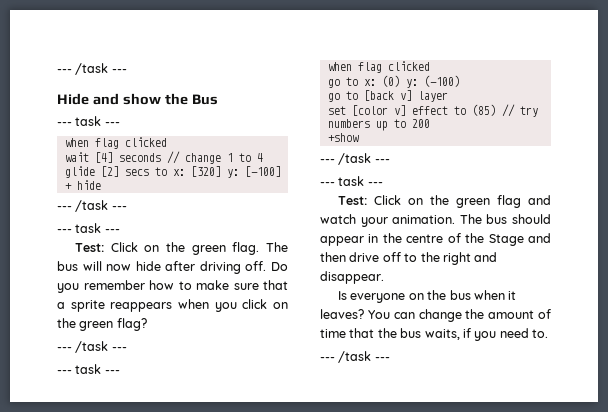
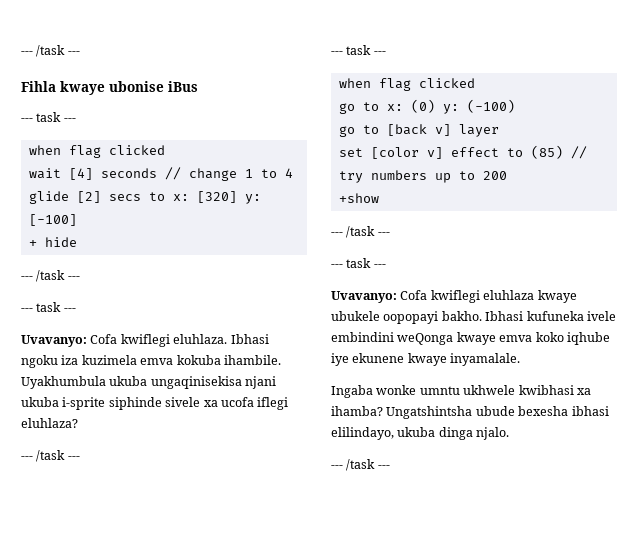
[57,63,127,75] [57,93,218,105] --- /task --- // Hide and show the Bus -> [21,45,80,57] [21,81,198,95] --- /task --- // Fihla kwaye ubonise iBus
[75,242,288,255] [57,261,288,274] [57,280,288,293] [57,299,288,312] [57,318,147,331] Test: Click on the green flag. The bus will now hide after driving off. Do you remember how to make sure that a sprite reappears when you click on the green flag? -> [21,334,269,347] [21,355,281,368] [21,376,277,389] [21,397,289,410] [21,418,78,428] Uvavanyo: Cofa kwiflegi eluhlaza. Ibhasi ngoku iza kuzimela emva kokuba ihambile. Uyakhumbula ukuba ungaqinisekisa njani ukuba i-sprite siphinde sivele xa ucofa iflegi eluhlaza?
[338,195,551,208] [320,214,551,227] [320,233,551,246] [320,252,498,265] [320,271,384,284] [338,290,517,303] [320,309,551,322] [320,328,548,341] Test: Click on the green flag and watch your animation. The bus should appear in the centre of the Stage and then drive off to the right and disappear. // Is everyone on the bus when it leaves? You can change the amount of time that the bus waits, if you need to. -> [331,290,577,303] [331,311,616,324] [331,332,610,345] [331,353,521,366] [331,385,591,398] [331,406,609,419] [331,427,510,440] Uvavanyo: Cofa kwiflegi eluhlaza kwaye ubukele oopopayi bakho. Ibhasi kufuneka ivele embindini weQonga kwaye emva koko iqhube iye ekunene kwaye inyamalale. // Ingaba wonke umntu ukhwele kwibhasi xa ihamba? Ungatshintsha ubude bexesha ibhasi elilindayo, ukuba dinga njalo.

